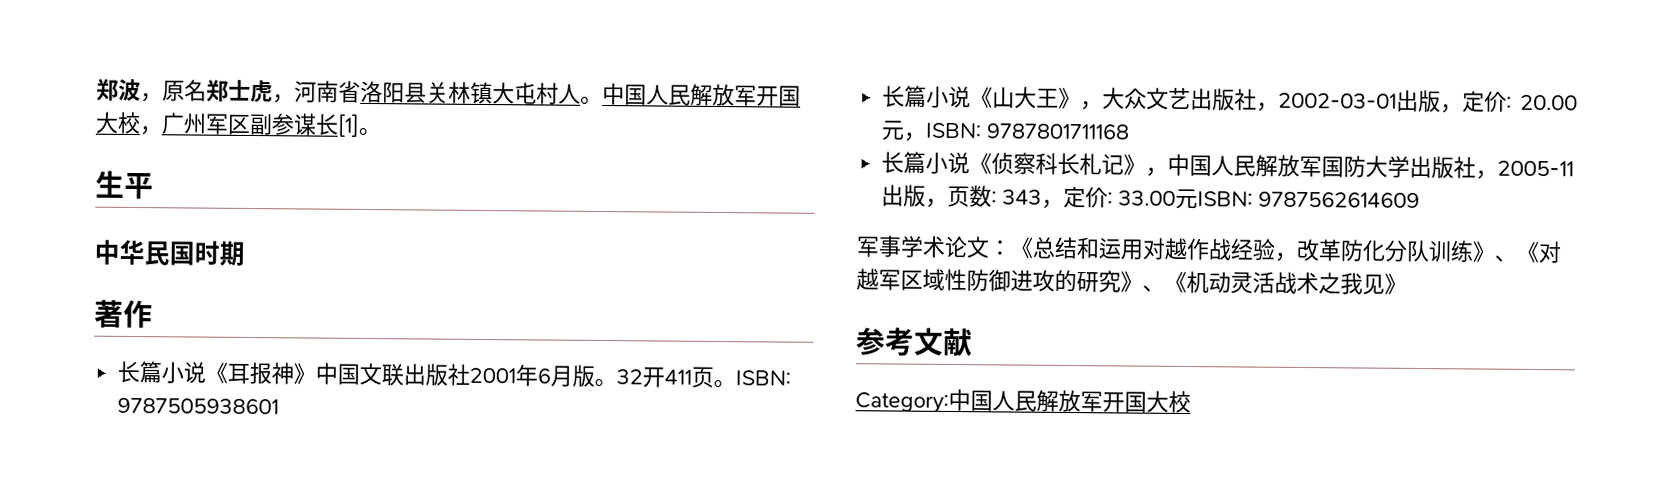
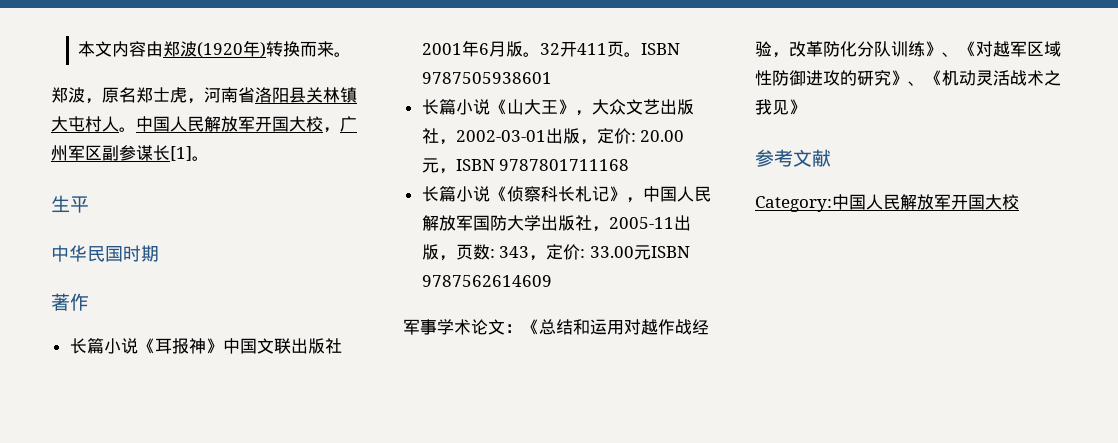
(96, 89) none -> [78,40,352,58] 本文内容由郑波(1920年)转换而来。 //
[735,370,792,386] ISBN: -> [640,43,680,55] ISBN
[925,122,983,139] ISBN: -> [455,159,495,171] ISBN
[1197,191,1254,207] ISBN: -> [650,246,690,258] ISBN

